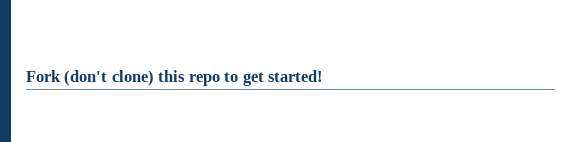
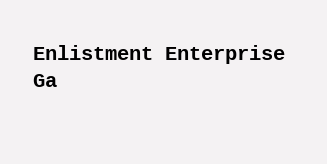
[26,70,324,86] Fork (don't clone) this repo to get started! -> [33,45,285,64] [33,74,57,87] Enlistment Enterprise Ga

